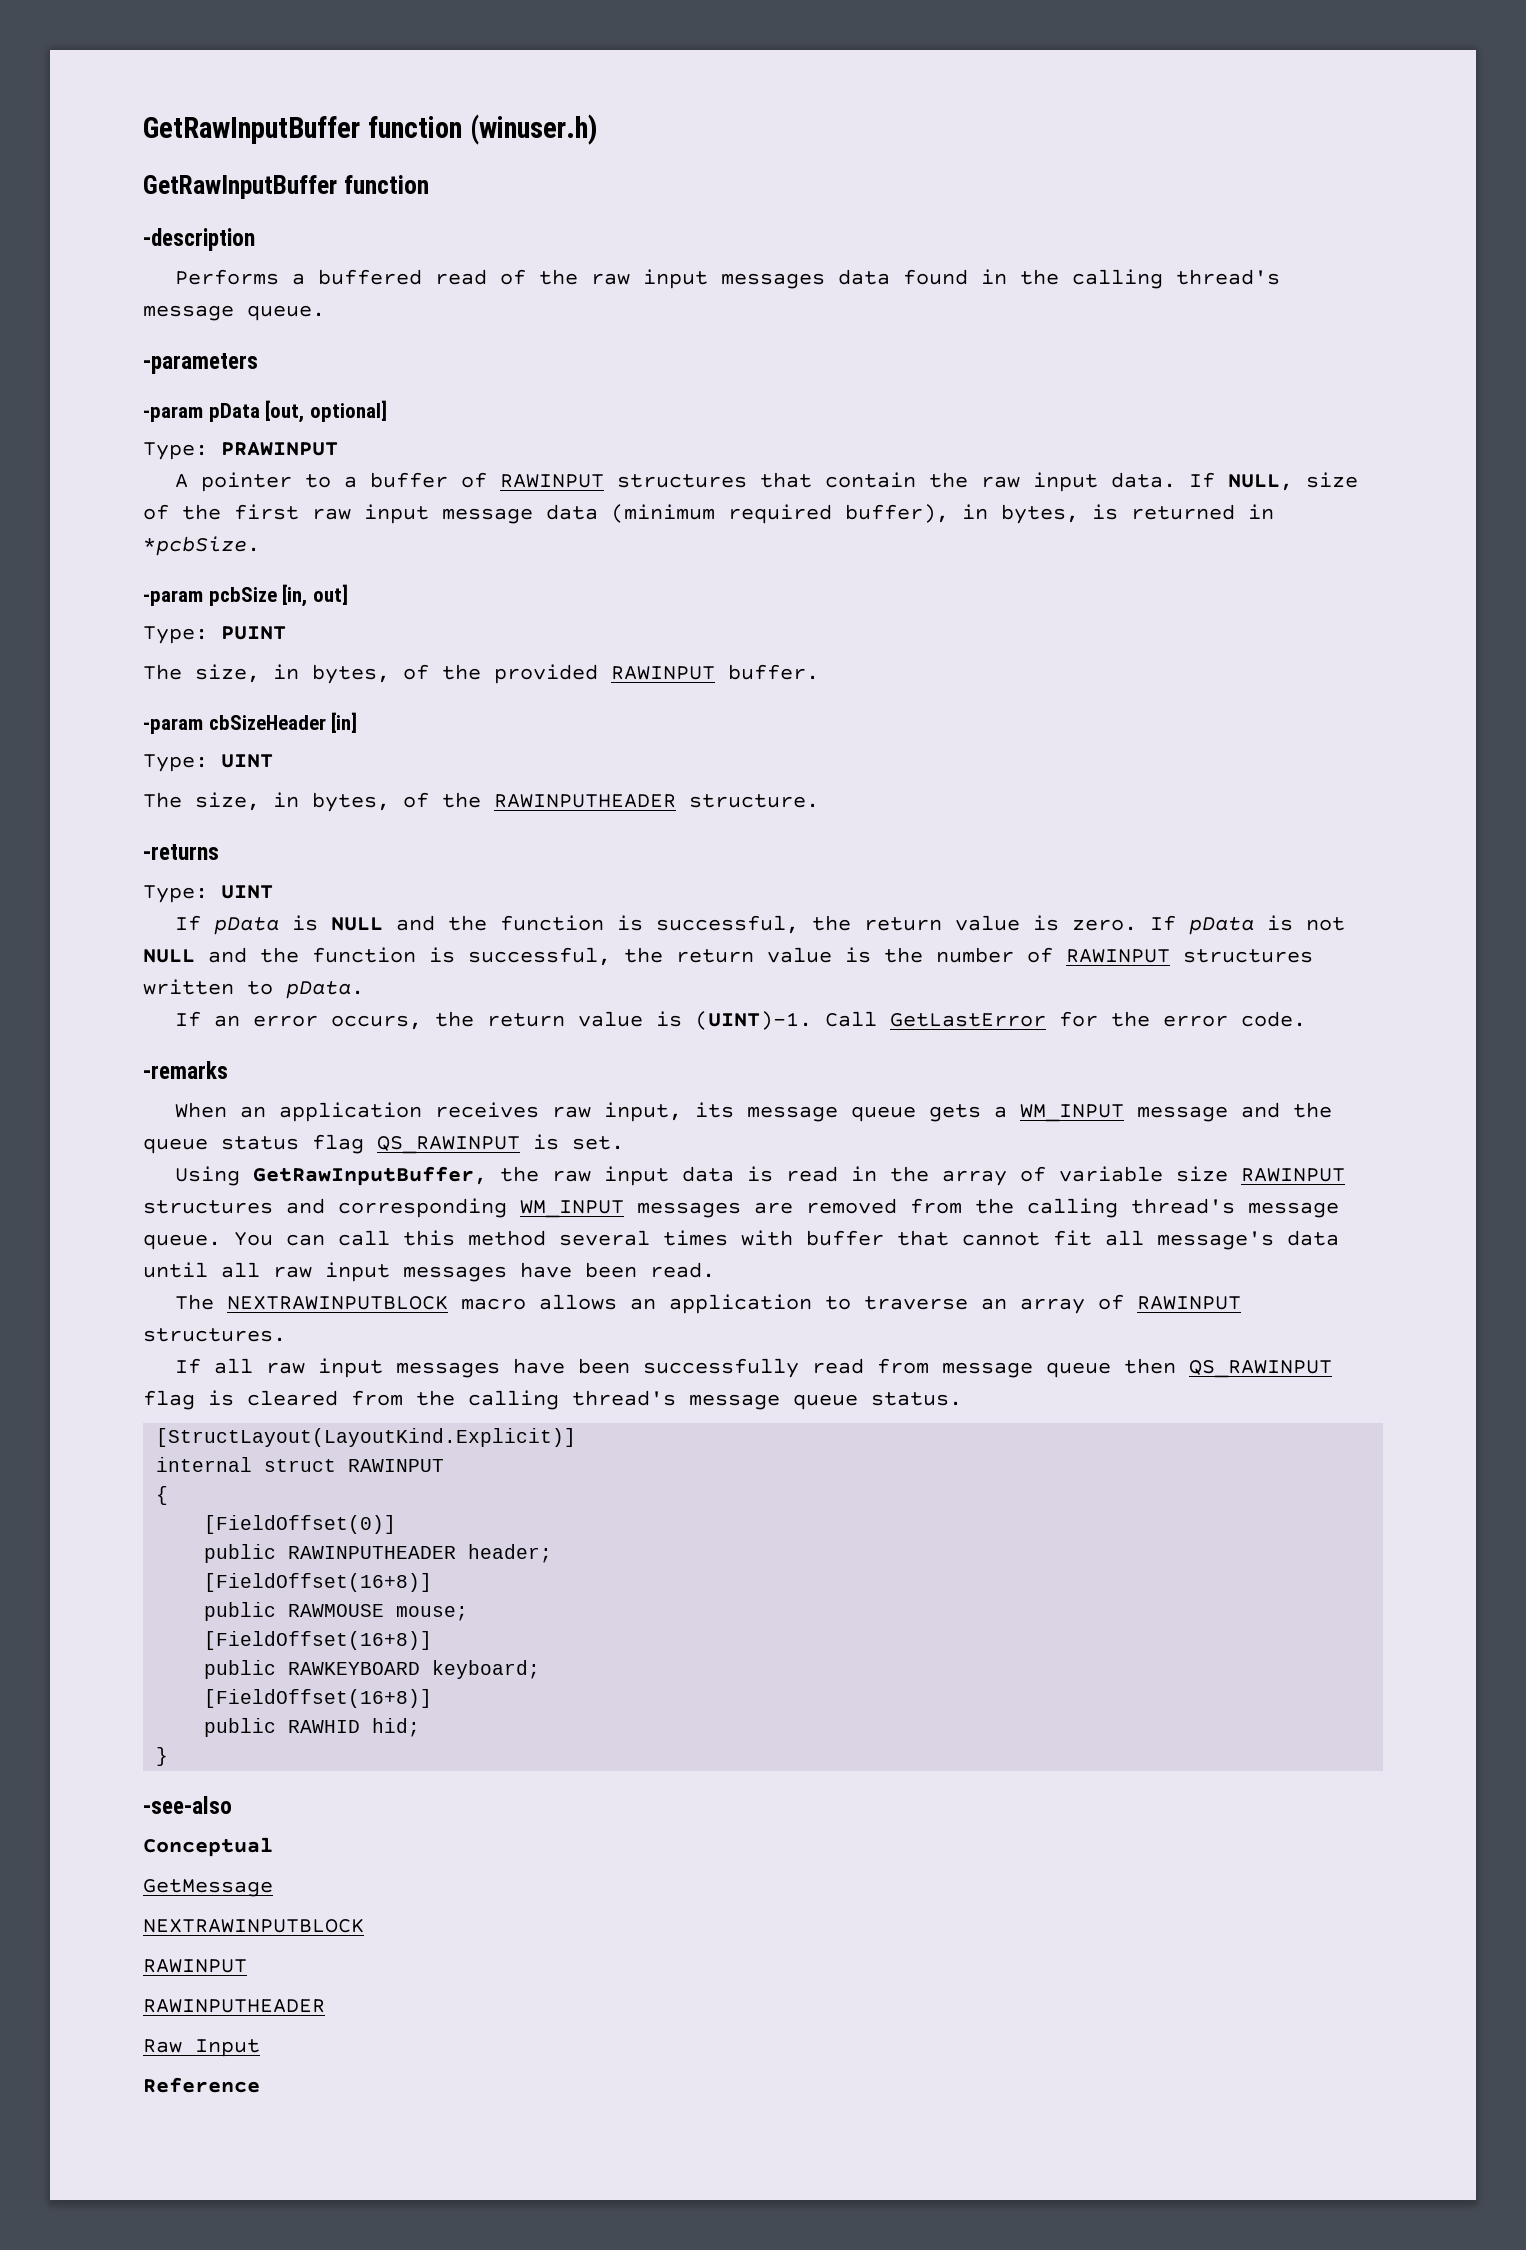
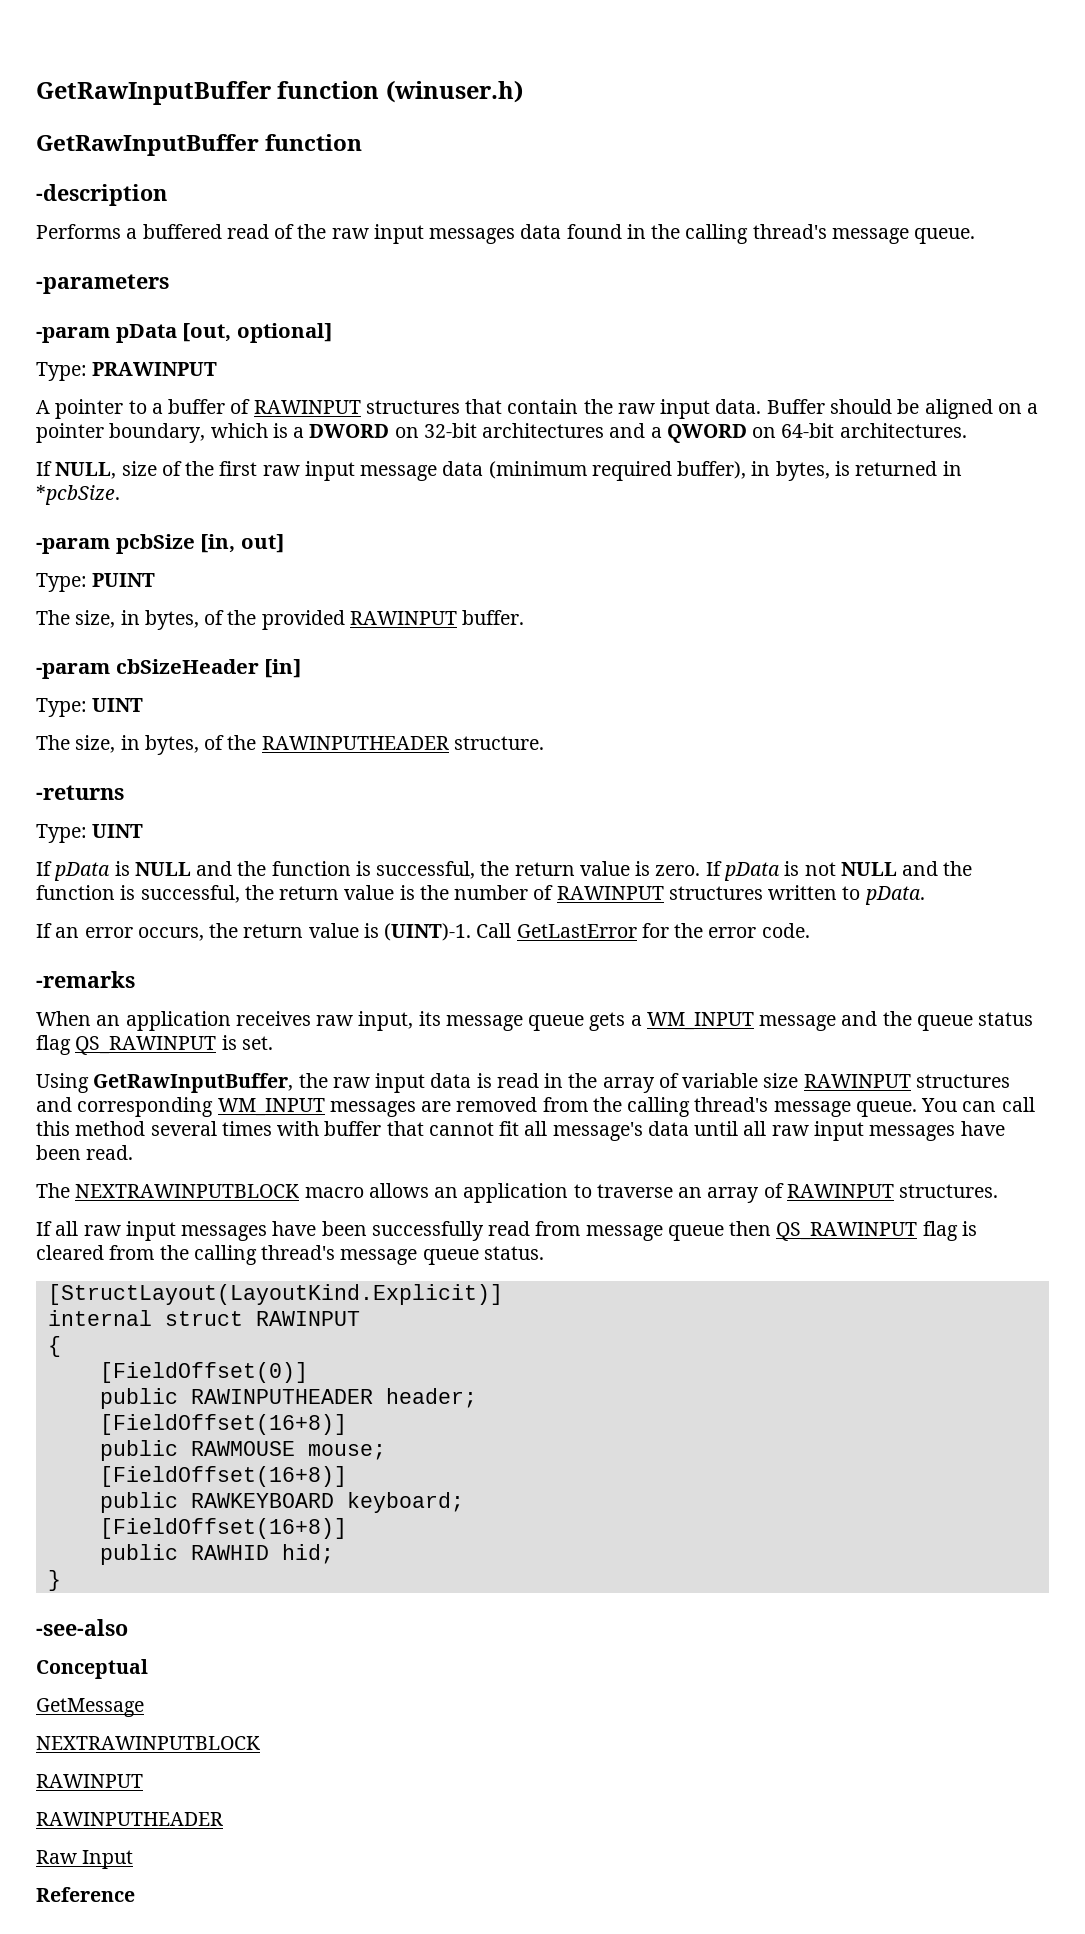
(1176, 480) none -> [766,399,1039,419] [36,423,967,443] Buffer should be aligned on a pointer boundary, which is a DWORD on 32-bit architectures and a QWORD on 64-bit architectures. //

